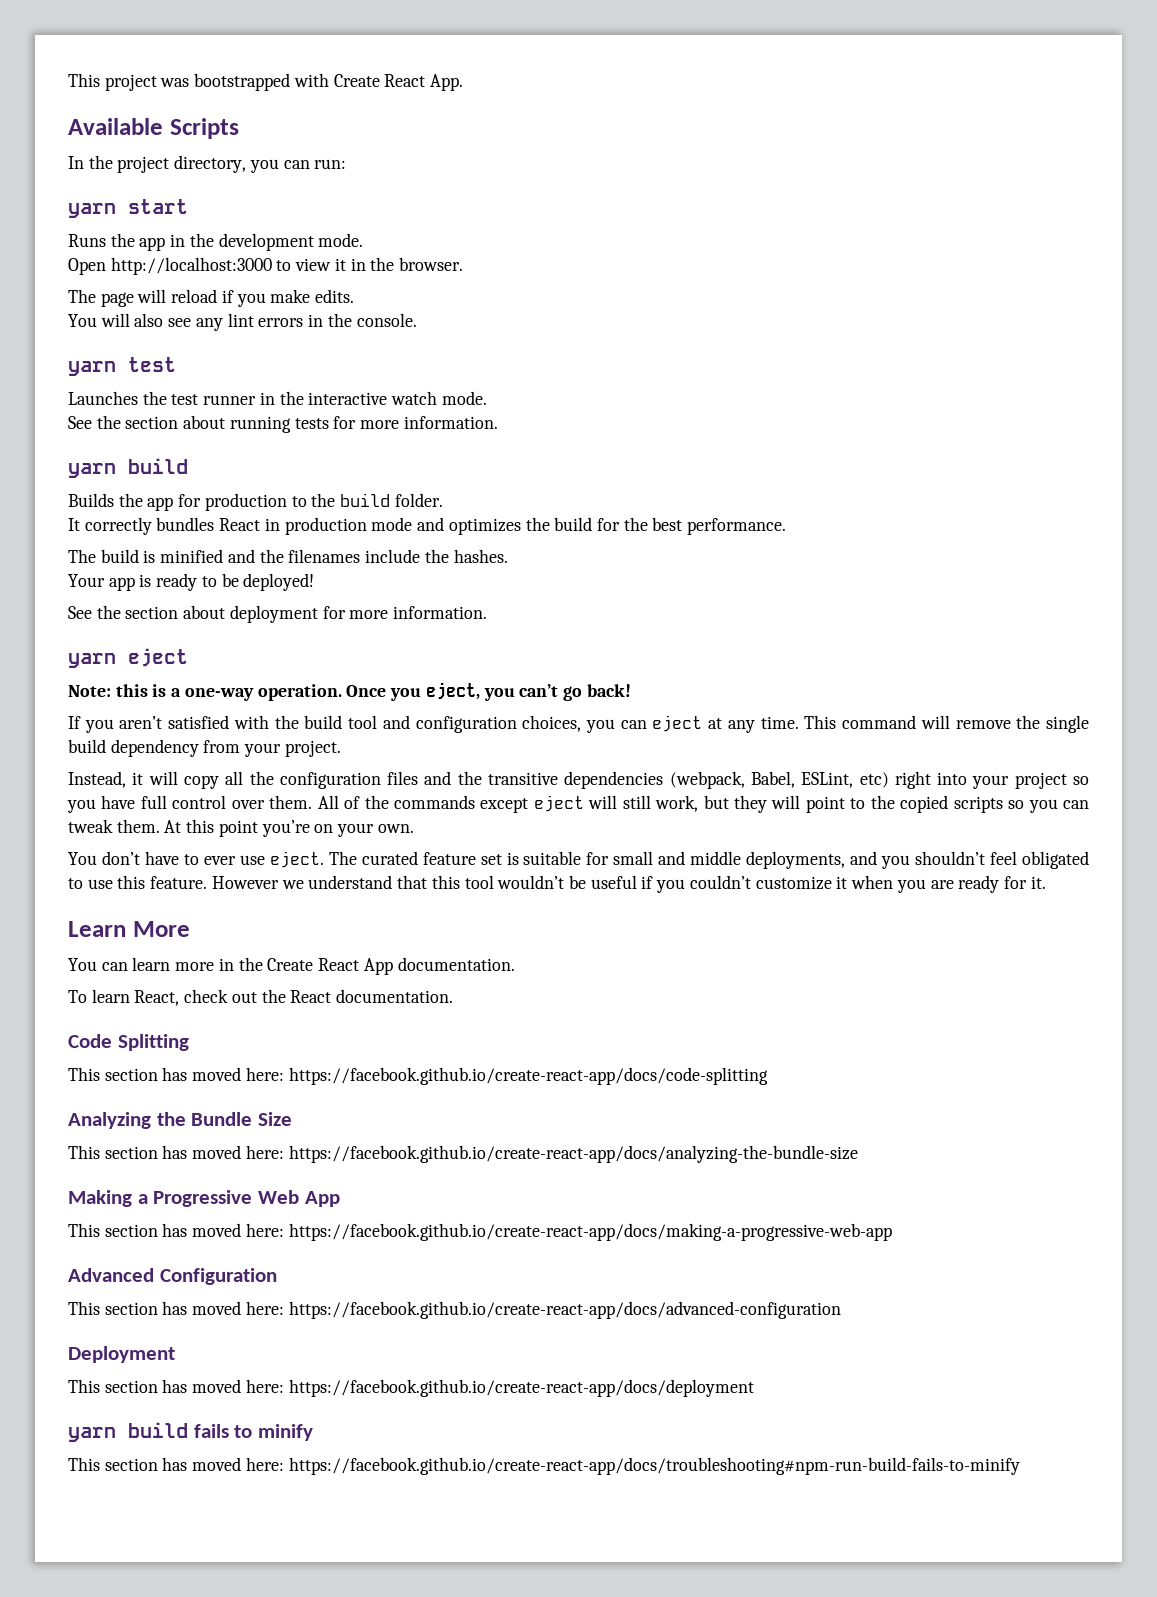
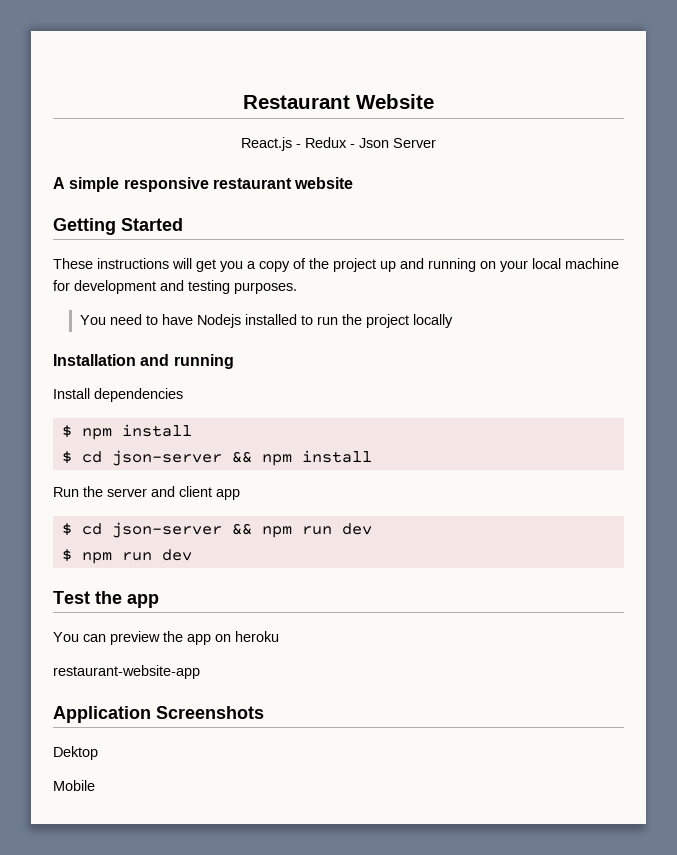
[68,73,464,91] [68,118,239,139] [68,155,347,173] [68,199,188,218] [68,233,364,251] [68,257,464,275] [68,289,355,307] [68,313,417,331] [68,357,176,376] [68,391,487,405] [68,415,498,433] [68,458,188,478] [68,493,443,511] [68,517,787,535] [68,549,508,563] [68,573,315,591] [68,605,488,623] [68,648,188,668] [68,682,631,701] [68,715,1090,733] [68,739,341,757] [68,771,1089,789] [67,795,1090,813] [68,819,414,837] [68,851,1090,869] [68,875,1046,893] [68,921,190,937] [68,957,515,975] [68,989,454,1006] [68,1034,189,1051] [68,1067,768,1085] [68,1112,293,1129] [68,1145,858,1163] [68,1190,340,1207] [68,1223,892,1241] [68,1268,277,1285] [68,1301,841,1319] [68,1346,175,1363] [68,1379,754,1397] [68,1422,314,1442] [68,1457,1020,1475] This project was bootstrapped with Create React App. // Available Scripts // In the project directory, you can run: // yarn start // Runs the app in the development mode. // Open http://localhost:3000 to view it in the browser. // The page will reload if you make edits. // You will also see any lint errors in the console. // yarn test // Launches the test runner in the interactive watch mode. // See the section about running tests for more information. // yarn build // Builds the app for production to the build folder. // It correctly bundles React in production mode and optimizes the build for the best performance. // The build is minified and the filenames include the hashes. // Your app is ready to be deployed! // See the section about deployment for more information. // yarn eject // Note: this is a one-way operation. Once you eject, you can’t go back! // If you aren’t satisfied with the build tool and configuration choices, you can eject at any time. This command will remove the single build dependency from your project. // Instead, it will copy all the configuration files and the transitive dependencies (webpack, Babel, ESLint, etc) right into your project so you have full control over them. All of the commands except eject will still work, but they will point to the copied scripts so you can tweak them. At this point you’re on your own. // You don’t have to ever use eject. The curated feature set is suitable for small and middle deployments, and you shouldn’t feel obligated to use this feature. However we understand that this tool wouldn’t be useful if you couldn’t customize it when you are ready for it. // Learn More // You can learn more in the Create React App documentation. // To learn React, check out the React documentation. // Code Splitting // This section has moved here: https://facebook.github.io/create-react-app/docs/code-splitting // Analyzing the Bundle Size // This section has moved here: https://facebook.github.io/create-react-app/docs/analyzing-the-bundle-size // Making a Progressive Web App // This section has moved here: https://facebook.github.io/create-react-app/docs/making-a-progressive-web-app // Advanced Configuration // This section has moved here: https://facebook.github.io/create-react-app/docs/advanced-configuration // Deployment // This section has moved here: https://facebook.github.io/create-react-app/docs/deployment // yarn build fails to minify // This section has moved here: https://facebook.github.io/create-react-app/docs/troubleshooting#npm-run-build-fails-to-minify -> [243,94,434,109] [241,137,436,151] [53,177,354,192] [53,218,183,235] [53,258,619,272] [53,280,297,294] [79,314,453,328] [53,354,234,369] [53,388,183,402] [61,424,192,440] [61,450,372,466] [53,486,240,500] [61,522,372,538] [61,549,192,564] [53,591,159,608] [53,631,279,645] [53,665,200,679] [53,706,264,723] [53,746,98,760] [53,780,95,791] Restaurant Website // React.js - Redux - Json Server // A simple responsive restaurant website // Getting Started // These instructions will get you a copy of the project up and running on your local machine for development and testing purposes. // You need to have Nodejs installed to run the project locally // Installation and running // Install dependencies // $ npm install // $ cd json-server && npm install // Run the server and client app // $ cd json-server && npm run dev // $ npm run dev // Test the app // You can preview the app on heroku // restaurant-website-app // Application Screenshots // Dektop // Mobile

